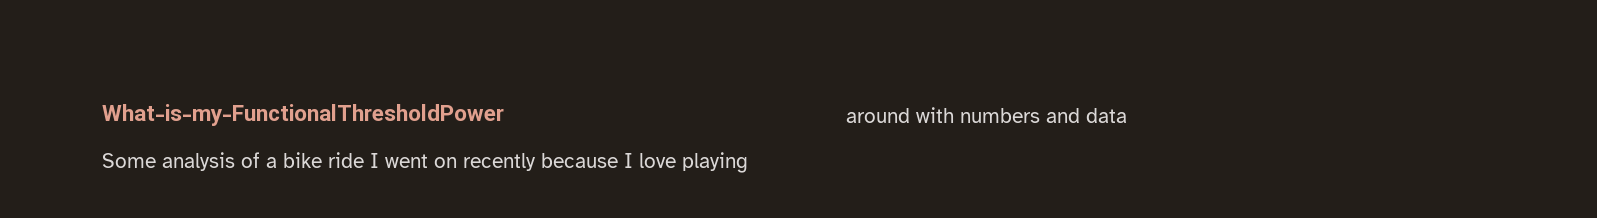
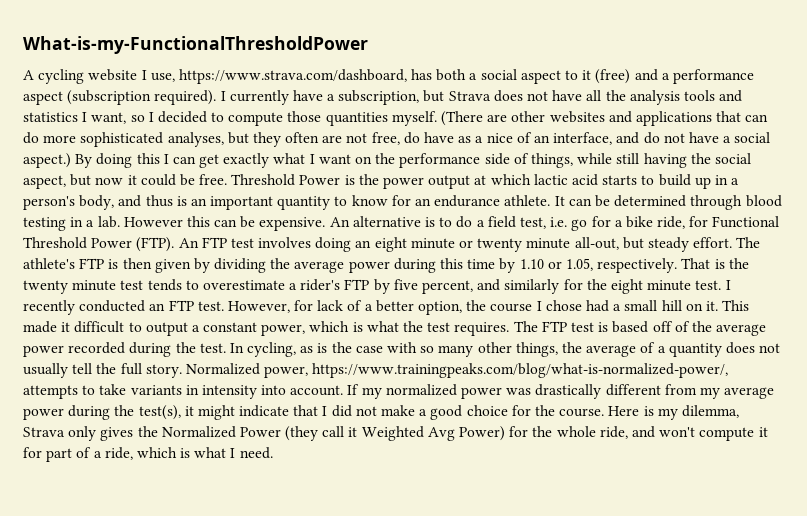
[102,152,748,173] [846,107,1127,123] Some analysis of a bike ride I went on recently because I love playing around with numbers and data -> [23,69,754,84] [23,90,743,105] [23,111,769,126] [23,132,771,147] [23,153,751,168] [23,174,740,189] [23,195,782,210] [23,216,780,231] [23,237,761,252] [23,258,749,273] [23,279,731,294] [23,300,750,315] [23,321,767,336] [23,342,781,357] [23,363,729,378] [23,384,775,399] [23,405,739,420] [23,426,768,441] [23,447,273,462] A cycling website I use, https://www.strava.com/dashboard, has both a social aspect to it (free) and a performance aspect (subscription required). I currently have a subscription, but Strava does not have all the analysis tools and statistics I want, so I decided to compute those quantities myself. (There are other websites and applications that can do more sophisticated analyses, but they often are not free, do have as a nice of an interface, and do not have a social aspect.) By doing this I can get exactly what I want on the performance side of things, while still having the social aspect, but now it could be free. Threshold Power is the power output at which lactic acid starts to build up in a person's body, and thus is an important quantity to know for an endurance athlete. It can be determined through blood testing in a lab. However this can be expensive. An alternative is to do a field test, i.e. go for a bike ride, for Functional Threshold Power (FTP). An FTP test involves doing an eight minute or twenty minute all-out, but steady effort. The athlete's FTP is then given by dividing the average power during this time by 1.10 or 1.05, respectively. That is the twenty minute test tends to overestimate a rider's FTP by five percent, and similarly for the eight minute test. I recently conducted an FTP test. However, for lack of a better option, the course I chose had a small hill on it. This made it difficult to output a constant power, which is what the test requires. The FTP test is based off of the average power recorded during the test. In cycling, as is the case with so many other things, the average of a quantity does not usually tell the full story. Normalized power, https://www.trainingpeaks.com/blog/what-is-normalized-power/, attempts to take variants in intensity into account. If my normalized power was drastically different from my average power during the test(s), it might indicate that I did not make a good choice for the course. Here is my dilemma, Strava only gives the Normalized Power (they call it Weighted Avg Power) for the whole ride, and won't compute it for part of a ride, which is what I need.

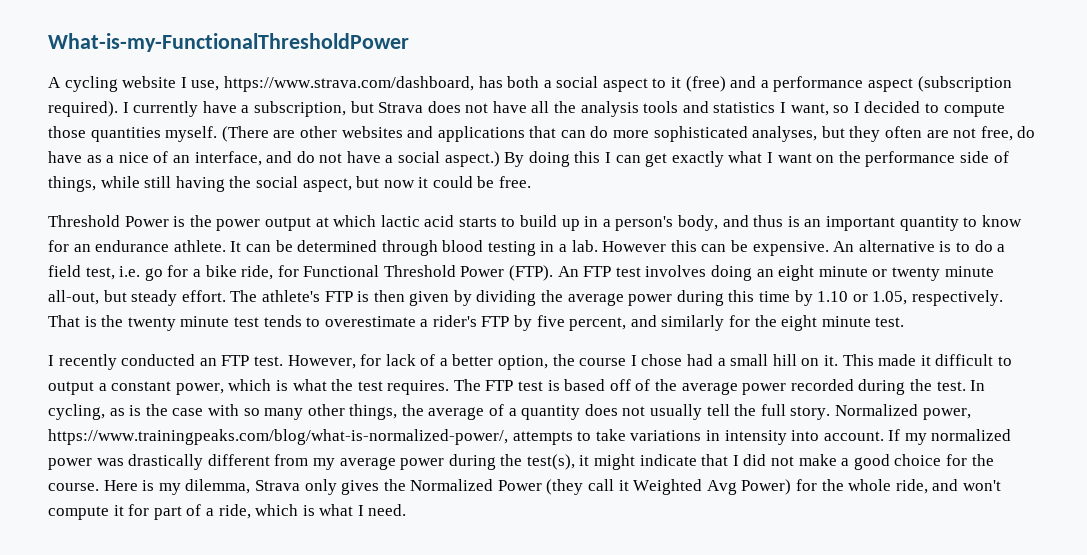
(228, 179) none -> (532, 182) //
(722, 285) none -> (905, 322) //
[130,385,182,395] variants -> [630,430,702,441] variations

